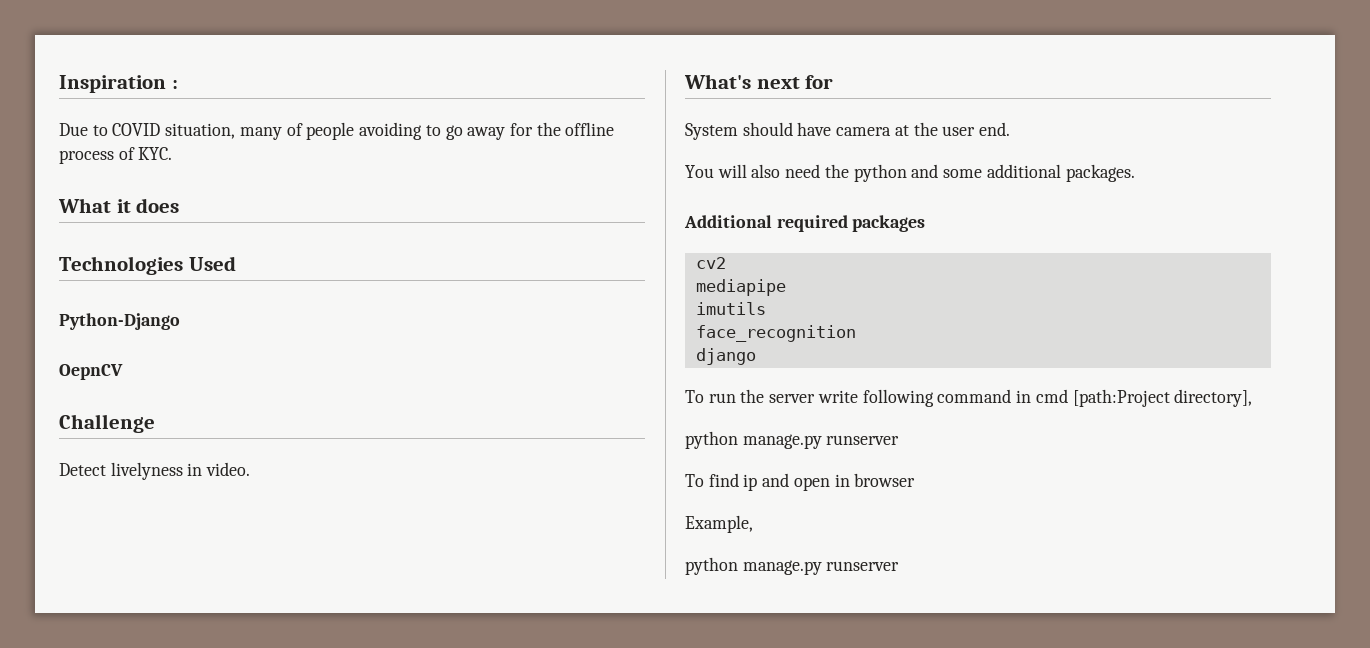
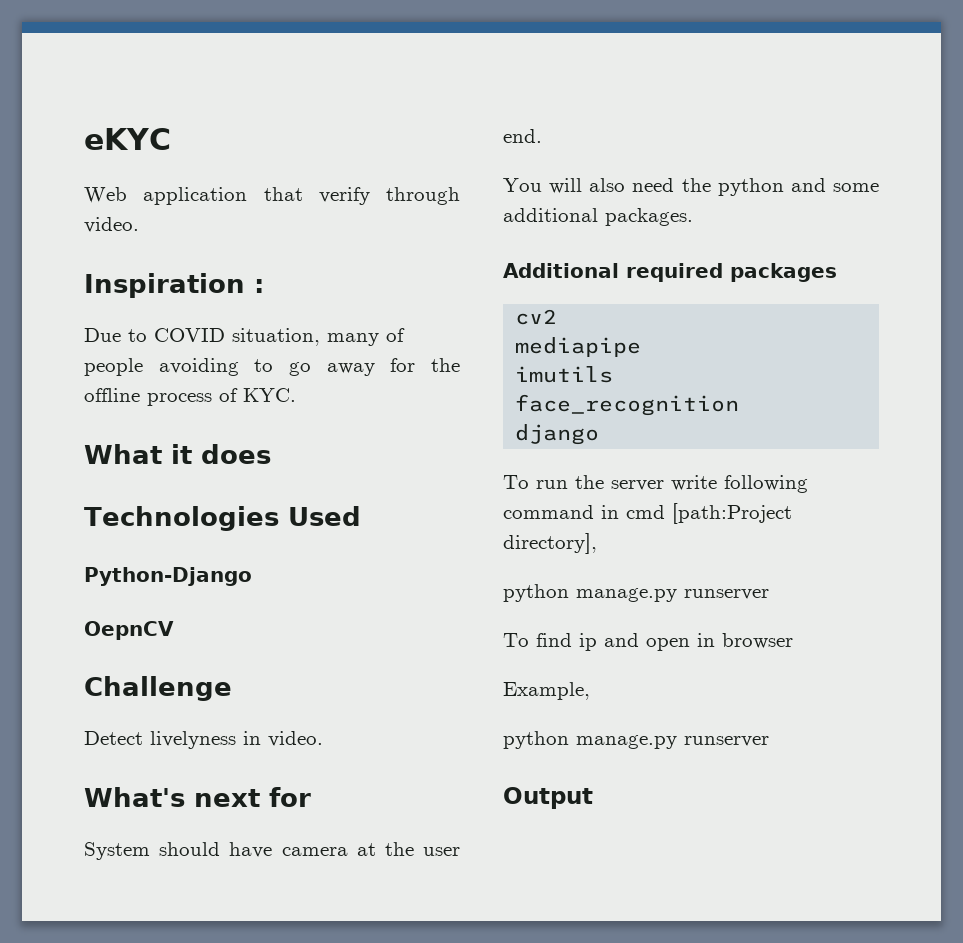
(59, 84) none -> [84,128,171,150] [84,187,460,205] [84,217,139,233] eKYC // Web application that verify through video. //
(900, 566) none -> [503,787,593,809] // Output

